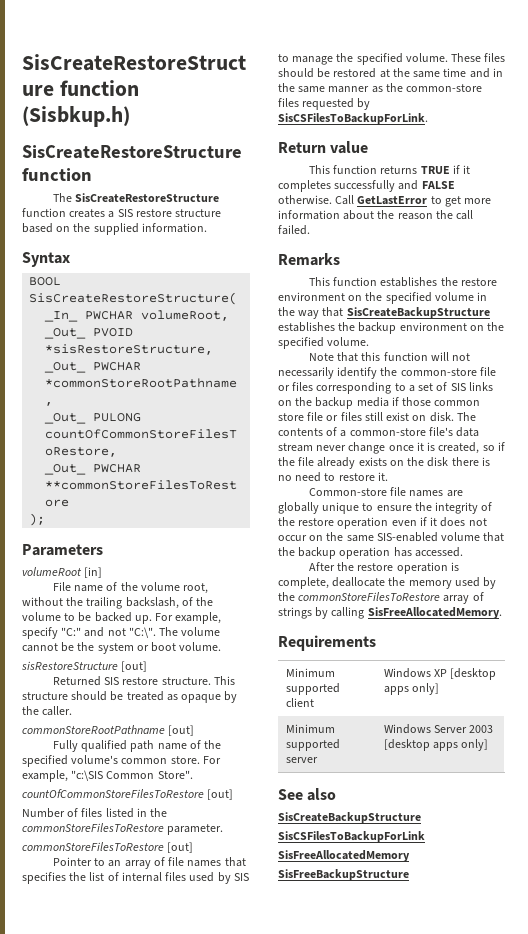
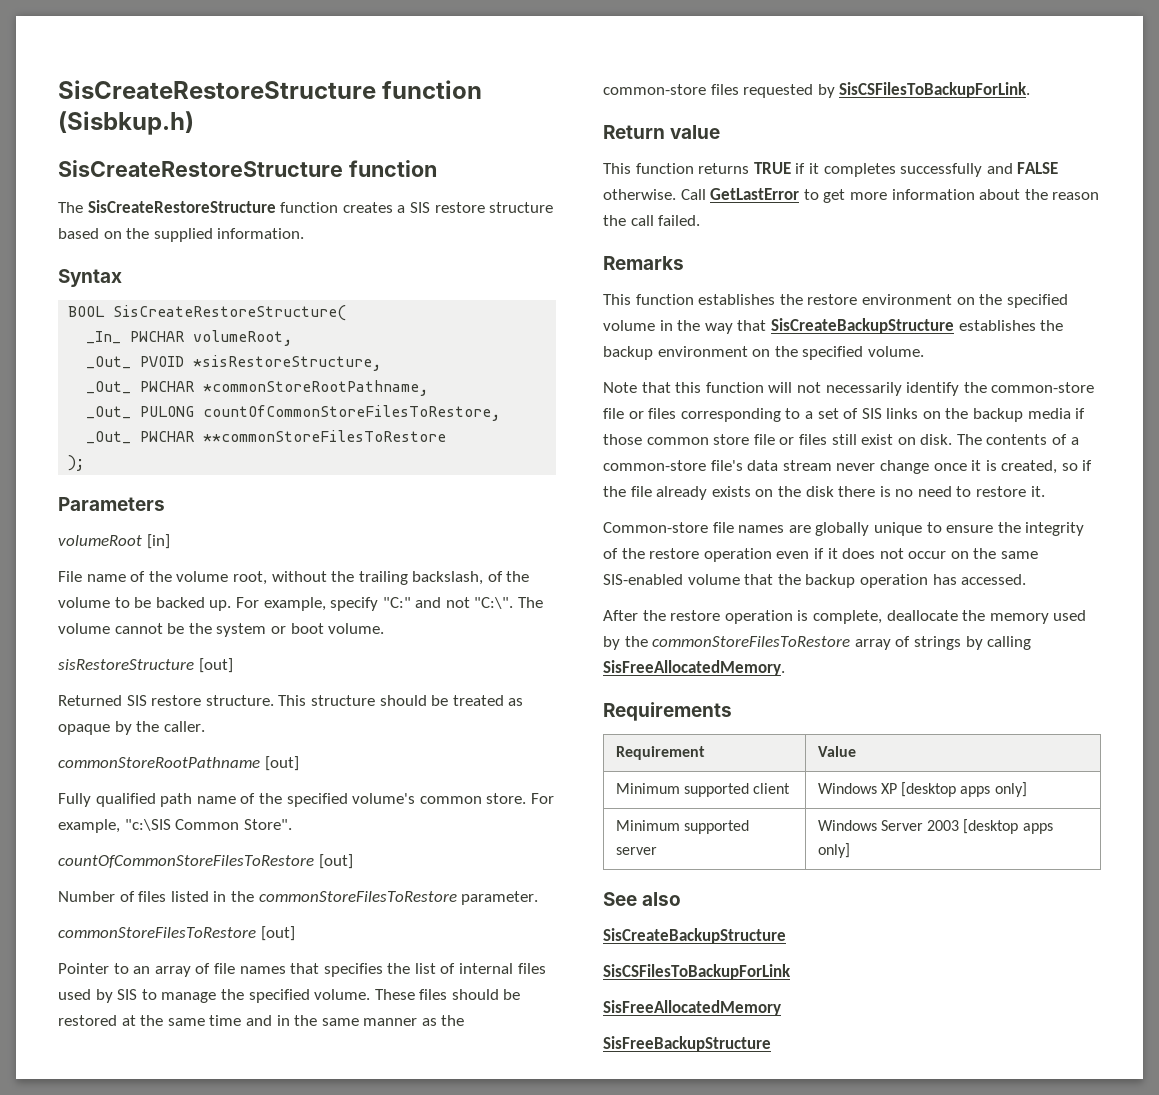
(376, 643) none -> [615,746,705,760] [817,746,856,757] // Requirement | Value

